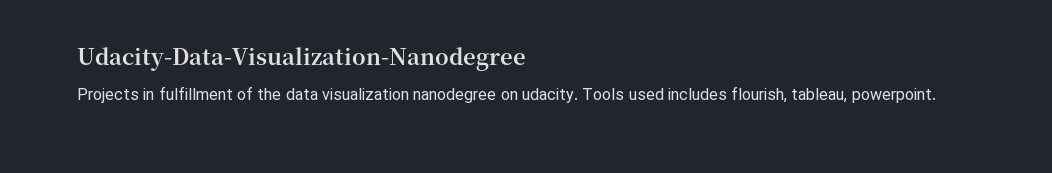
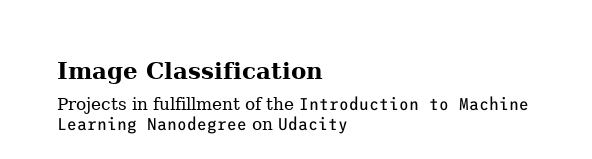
[77,47,526,71] Udacity-Data-Visualization-Nanodegree -> [57,62,323,84] Image Classification
[285,86,936,103] data visualization nanodegree on udacity. Tools used includes flourish, tableau, powerpoint. -> [299,96,529,111] [57,116,348,134] Introduction to Machine Learning Nanodegree on Udacity

